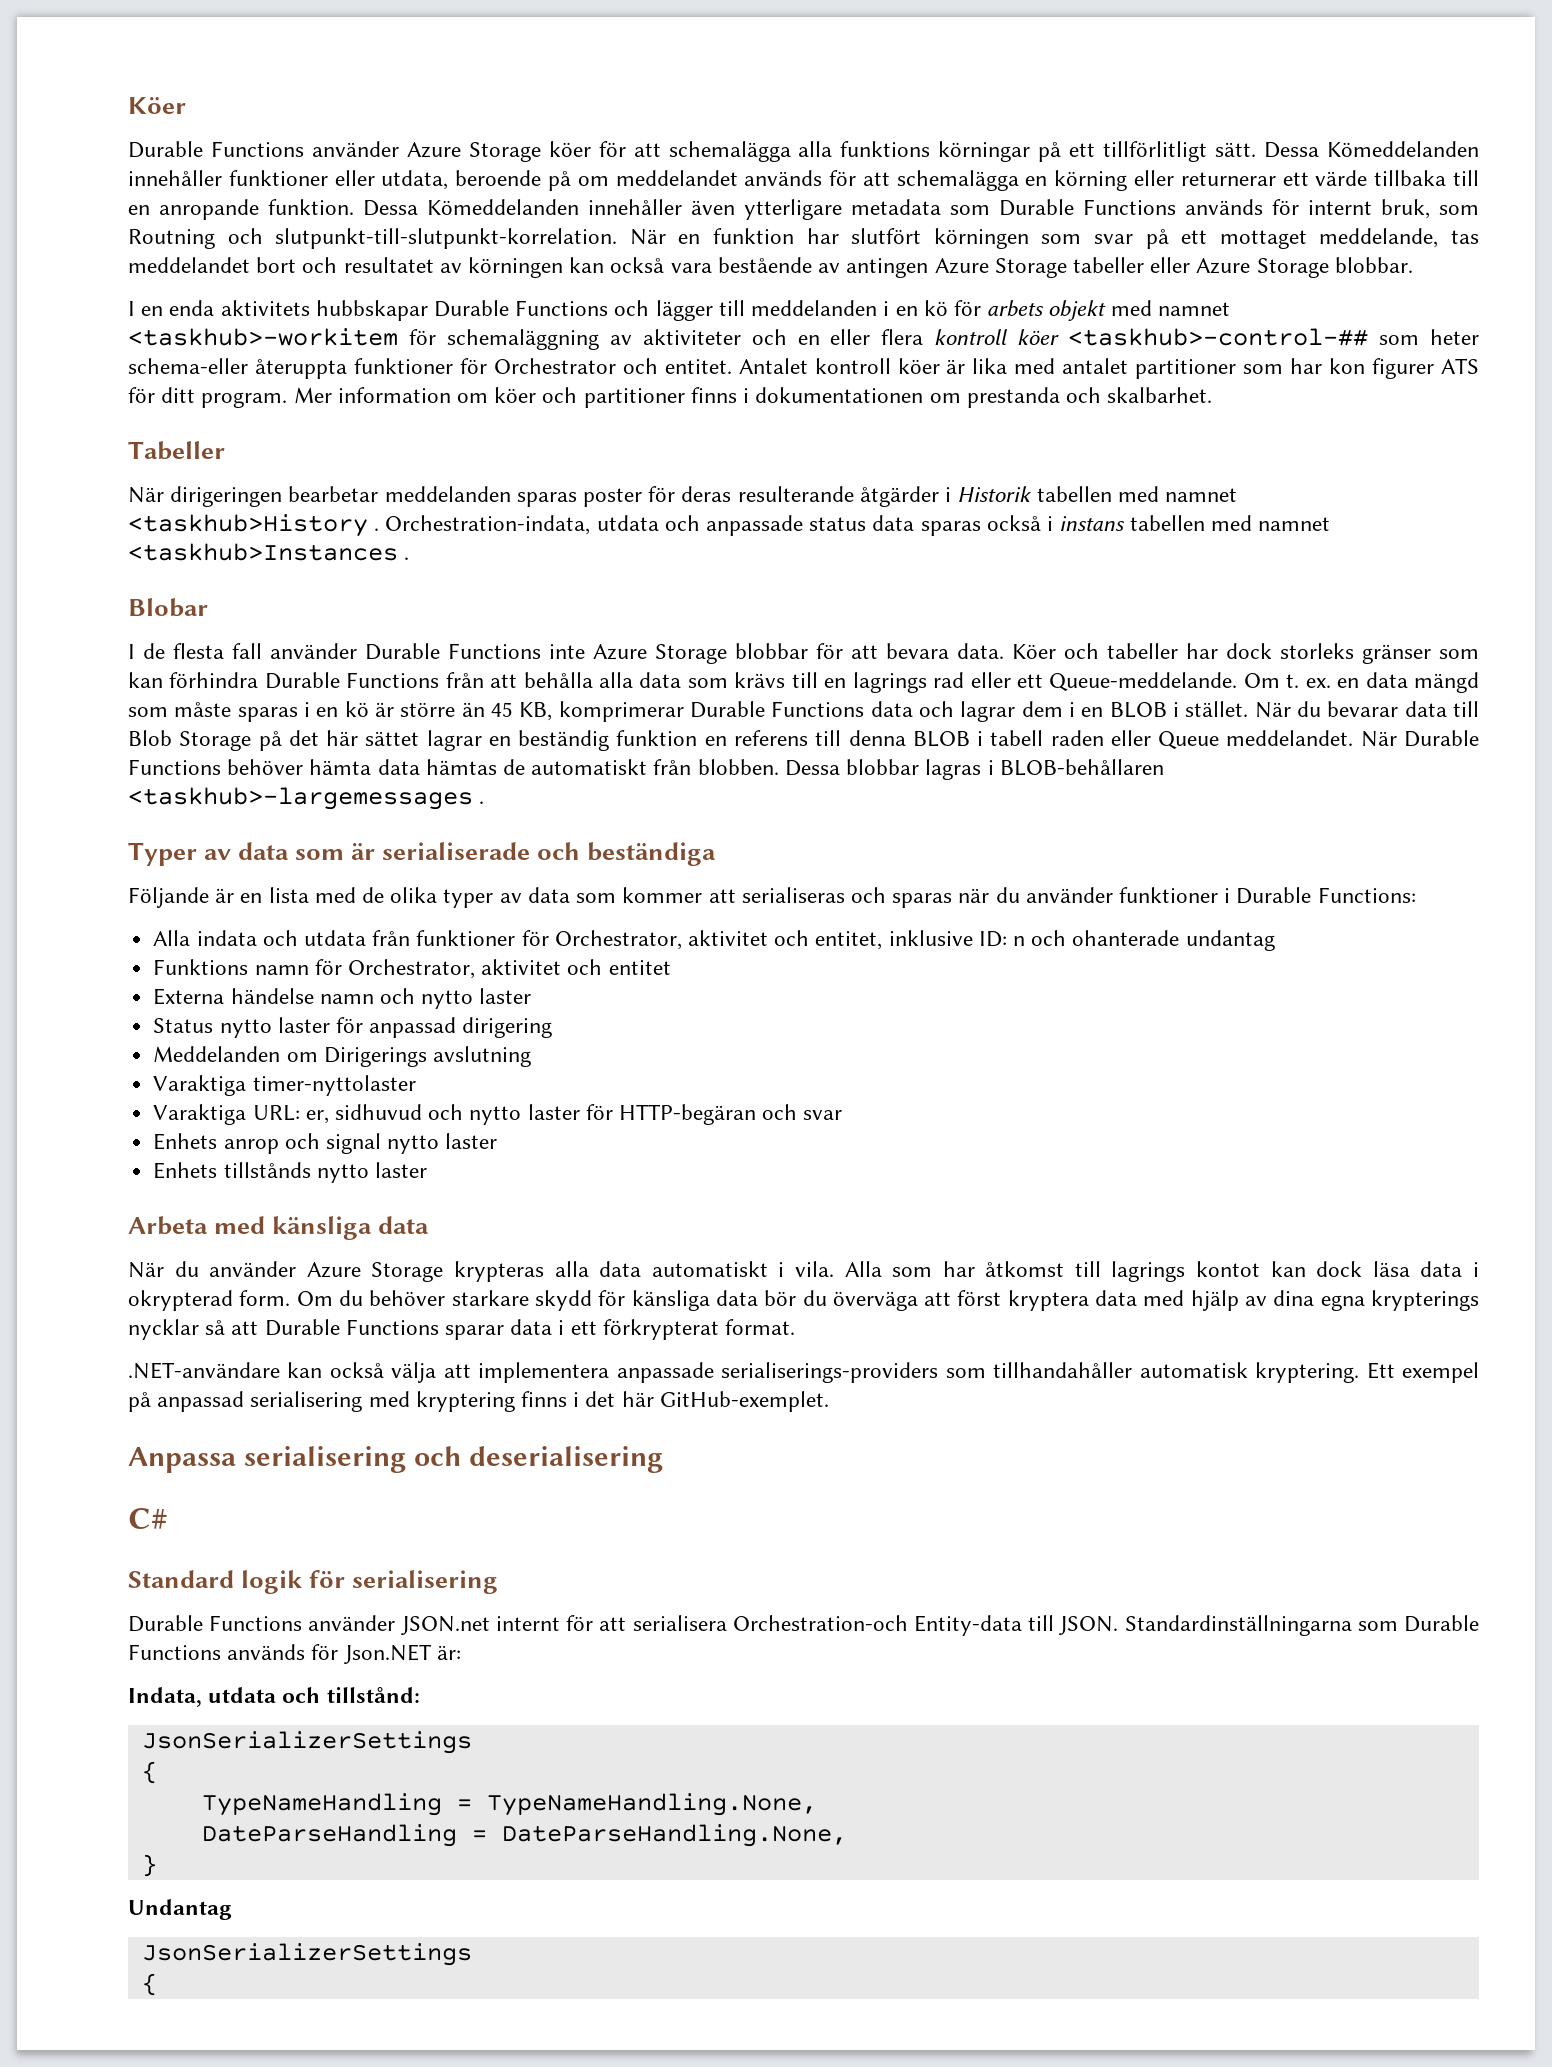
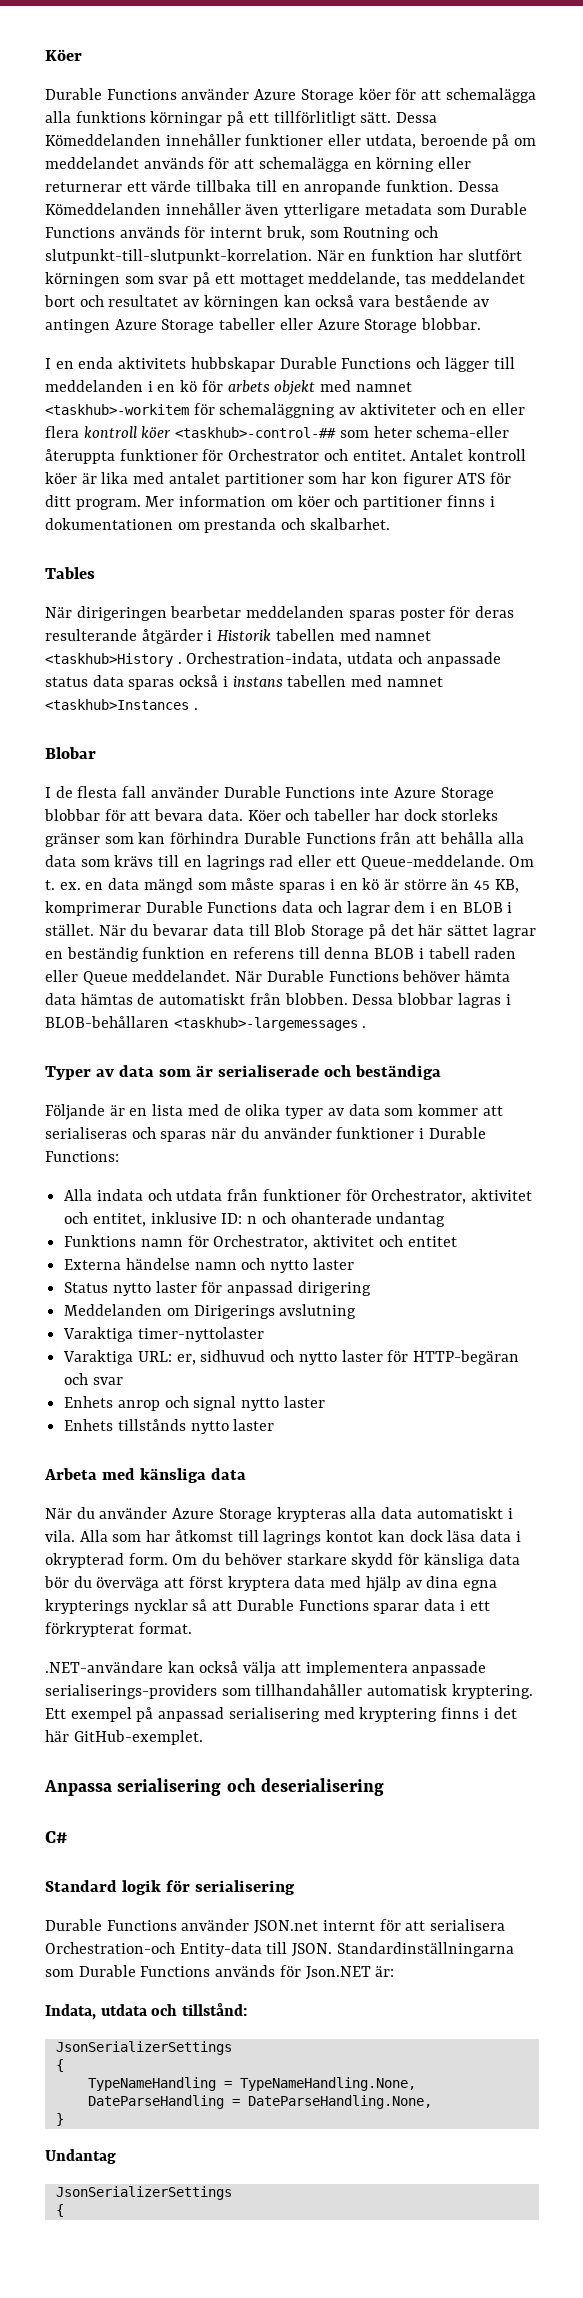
[128,441,225,460] Tabeller -> [45,567,95,579] Tables

